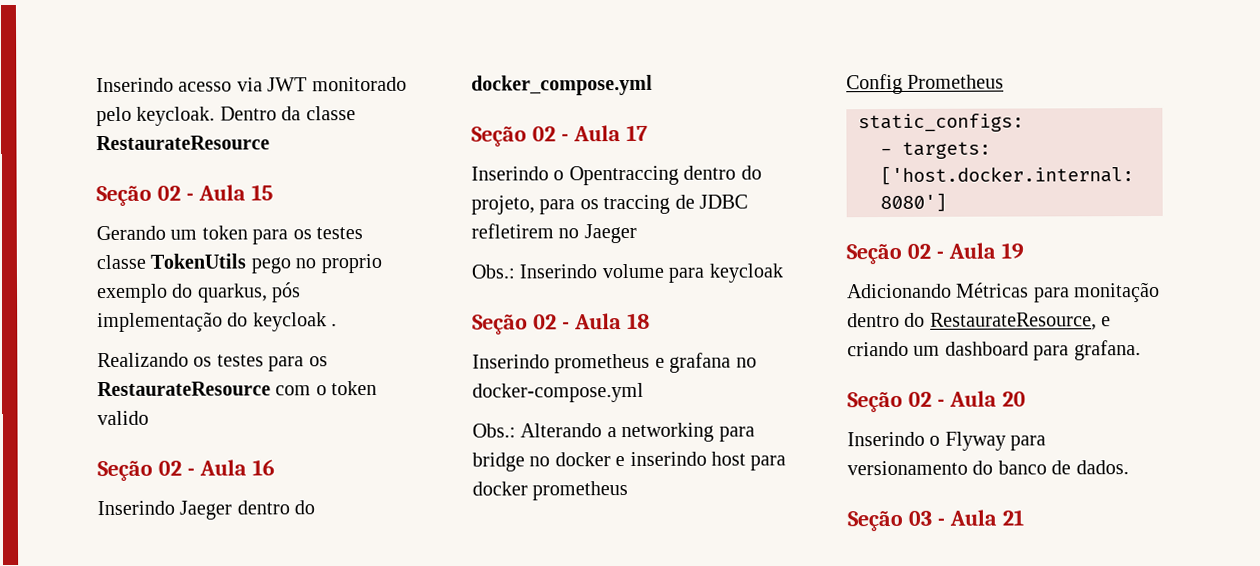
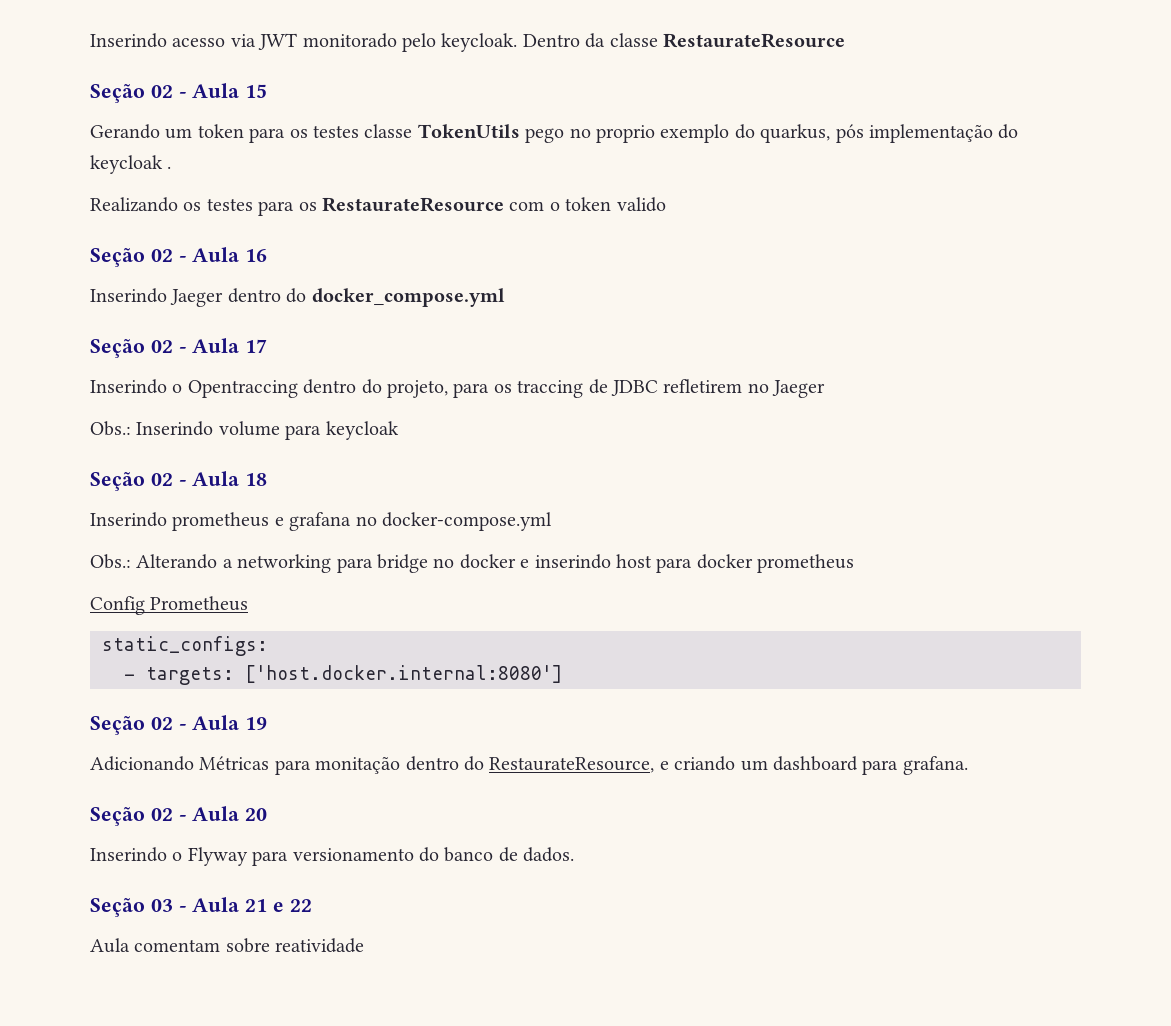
(1024, 517) none -> [273,899,312,912] [90,938,365,953] e 22 // Aula comentam sobre reatividade

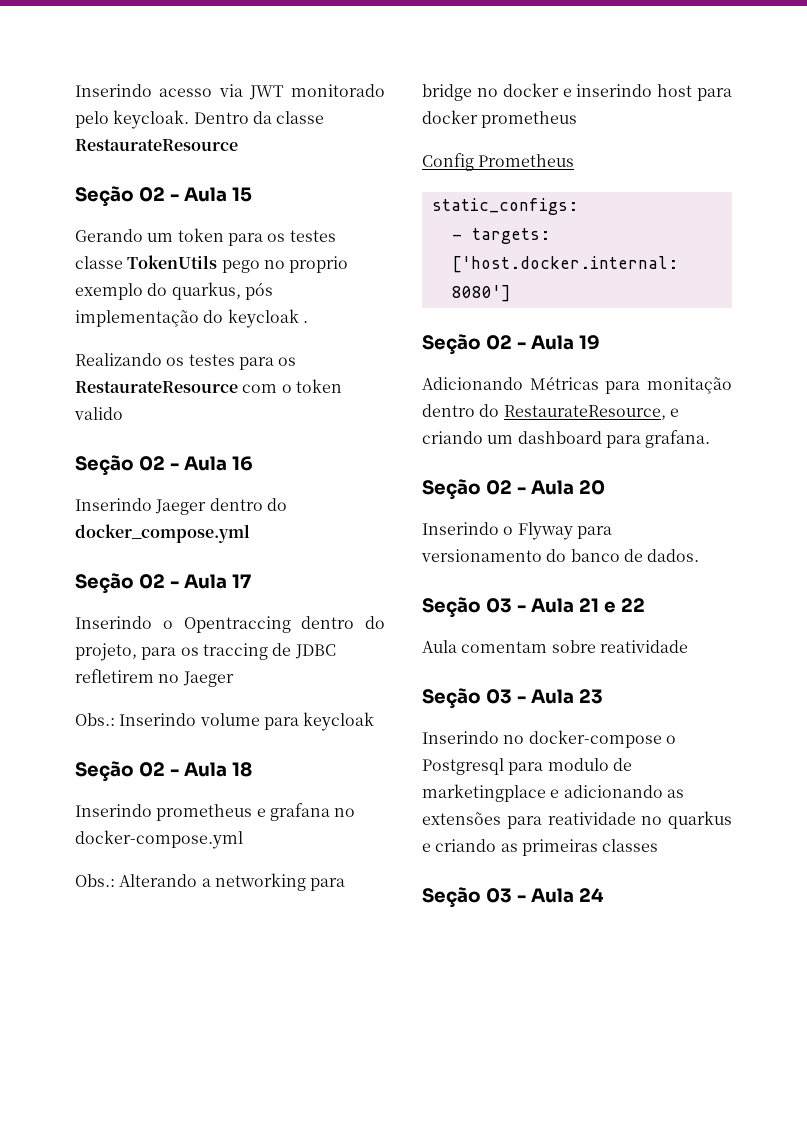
(365, 945) none -> [422,688,603,708] [422,730,676,748] [422,758,632,775] [422,784,684,802] [422,811,732,829] [422,839,659,856] [422,887,604,907] // Seção 03 - Aula 23 // Inserindo no docker-compose o Postgresql para modulo de marketingplace e adicionando as extensões para reatividade no quarkus e criando as primeiras classes // Seção 03 - Aula 24

